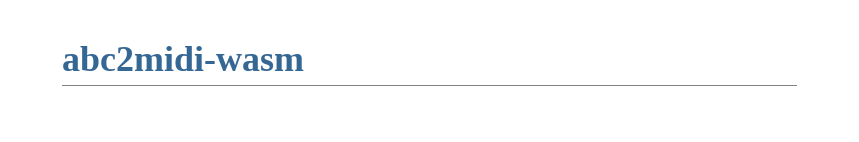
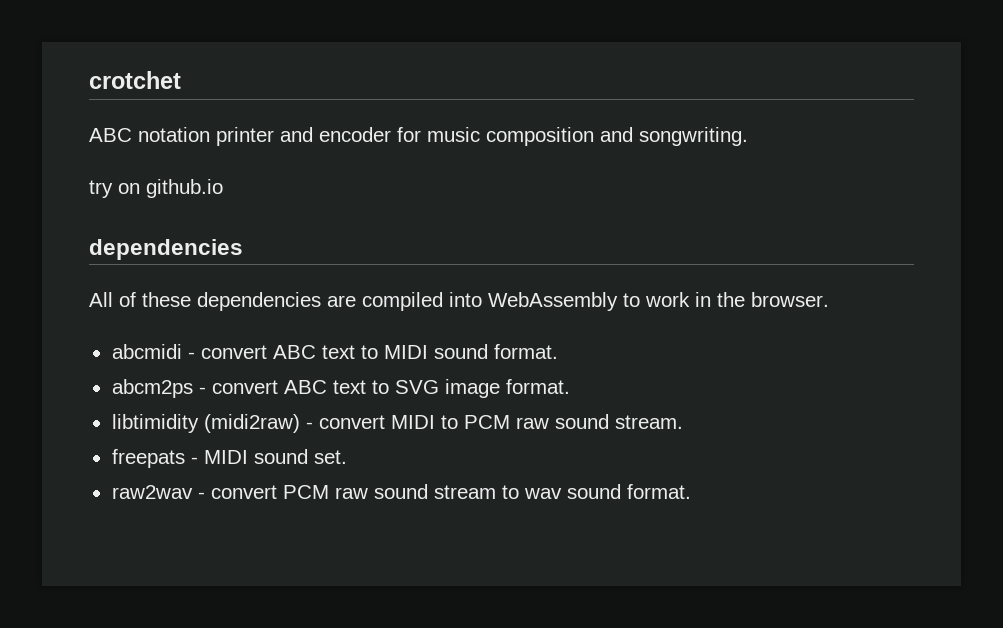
[62,46,304,71] abc2midi-wasm -> [89,71,181,89] [89,127,748,146] [89,179,223,198] [89,239,243,260] [89,292,829,311] [111,344,558,359] [111,379,570,398] [111,414,683,433] [111,449,347,468] [111,484,691,499] crotchet // ABC notation printer and encoder for music composition and songwriting. // try on github.io // dependencies // All of these dependencies are compiled into WebAssembly to work in the browser. // abcmidi - convert ABC text to MIDI sound format. // abcm2ps - convert ABC text to SVG image format. // libtimidity (midi2raw) - convert MIDI to PCM raw sound stream. // freepats - MIDI sound set. // raw2wav - convert PCM raw sound stream to wav sound format.

